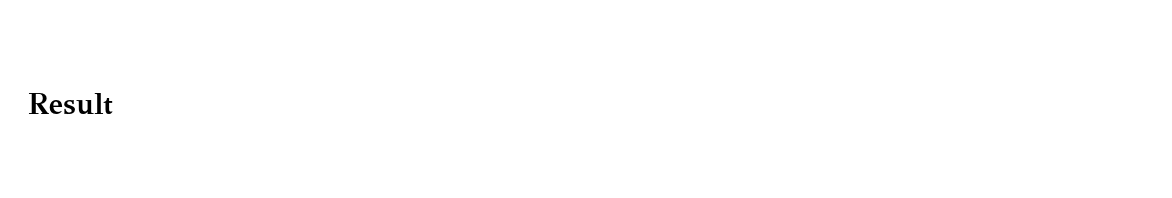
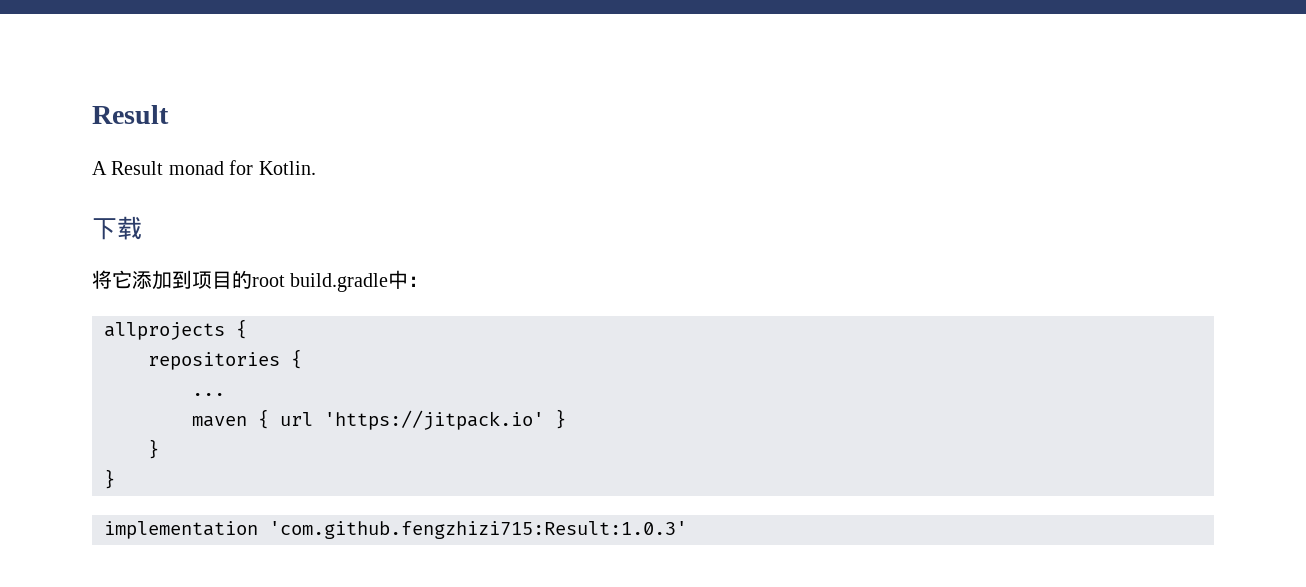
[28,93,113,115] Result -> [92,105,169,124] [92,160,316,175] [92,216,142,240] [92,270,429,292] [104,319,247,340] [148,349,302,370] [192,393,225,396] [192,409,566,430] [148,439,159,459] [104,469,115,489] [104,521,687,539] Result // A Result monad for Kotlin. // 下载 // 将它添加到项目的root build.gradle中： // allprojects { // repositories { // ... // maven { url 'https://jitpack.io' } // } // } // implementation 'com.github.fengzhizi715:Result:1.0.3'

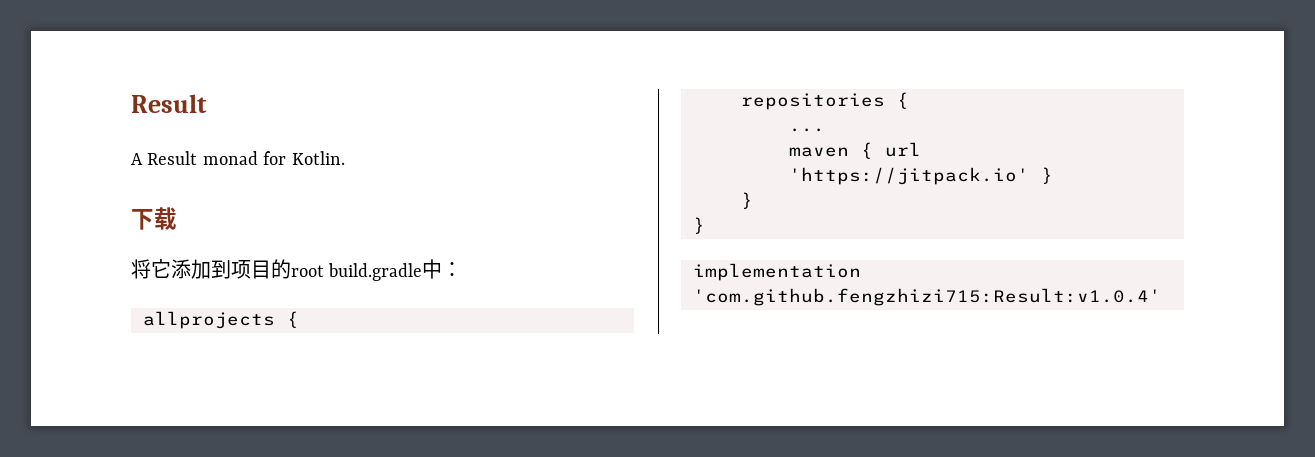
[269,521,687,539] 'com.github.fengzhizi715:Result:1.0.3' -> [693,288,1161,306] 'com.github.fengzhizi715:Result:v1.0.4'

